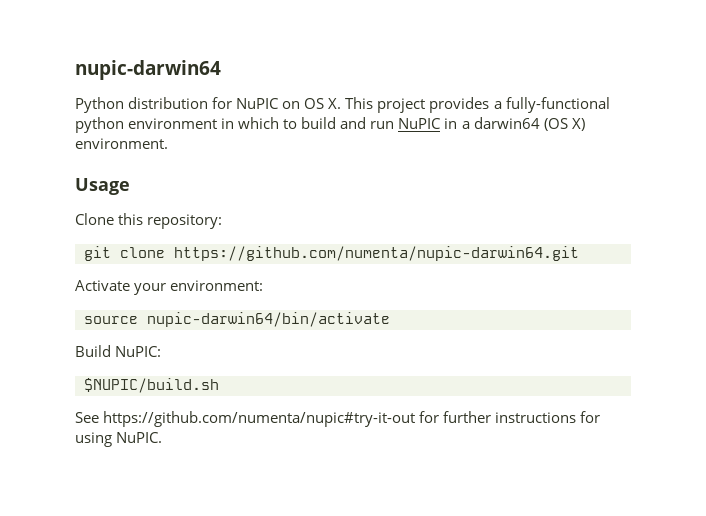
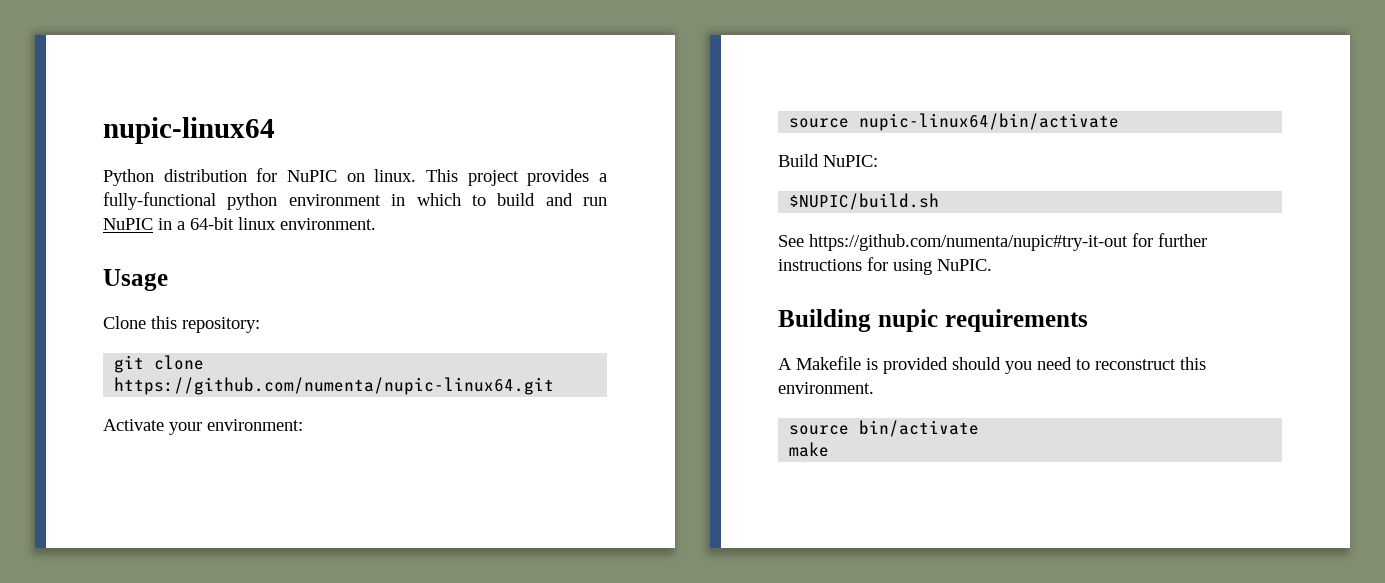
[75,60,221,80] nupic-darwin64 -> [103,117,275,144] nupic-linux64
[304,98,342,109] OS X. -> [374,169,417,182] linux.
[473,117,585,131] darwin64 (OS X) -> [190,217,276,230] 64-bit linux
[174,246,579,261] https://github.com/numenta/nupic-darwin64.git -> [114,377,555,395] https://github.com/numenta/nupic-linux64.git
[147,312,390,327] nupic-darwin64/bin/activate -> [859,113,1120,131] nupic-linux64/bin/activate
(163, 437) none -> [778,309,1088,332] [778,356,1206,374] [778,382,874,394] [789,420,980,437] [789,442,830,457] // Building nupic requirements // A Makefile is provided should you need to reconstruct this environment. // source bin/activate // make

